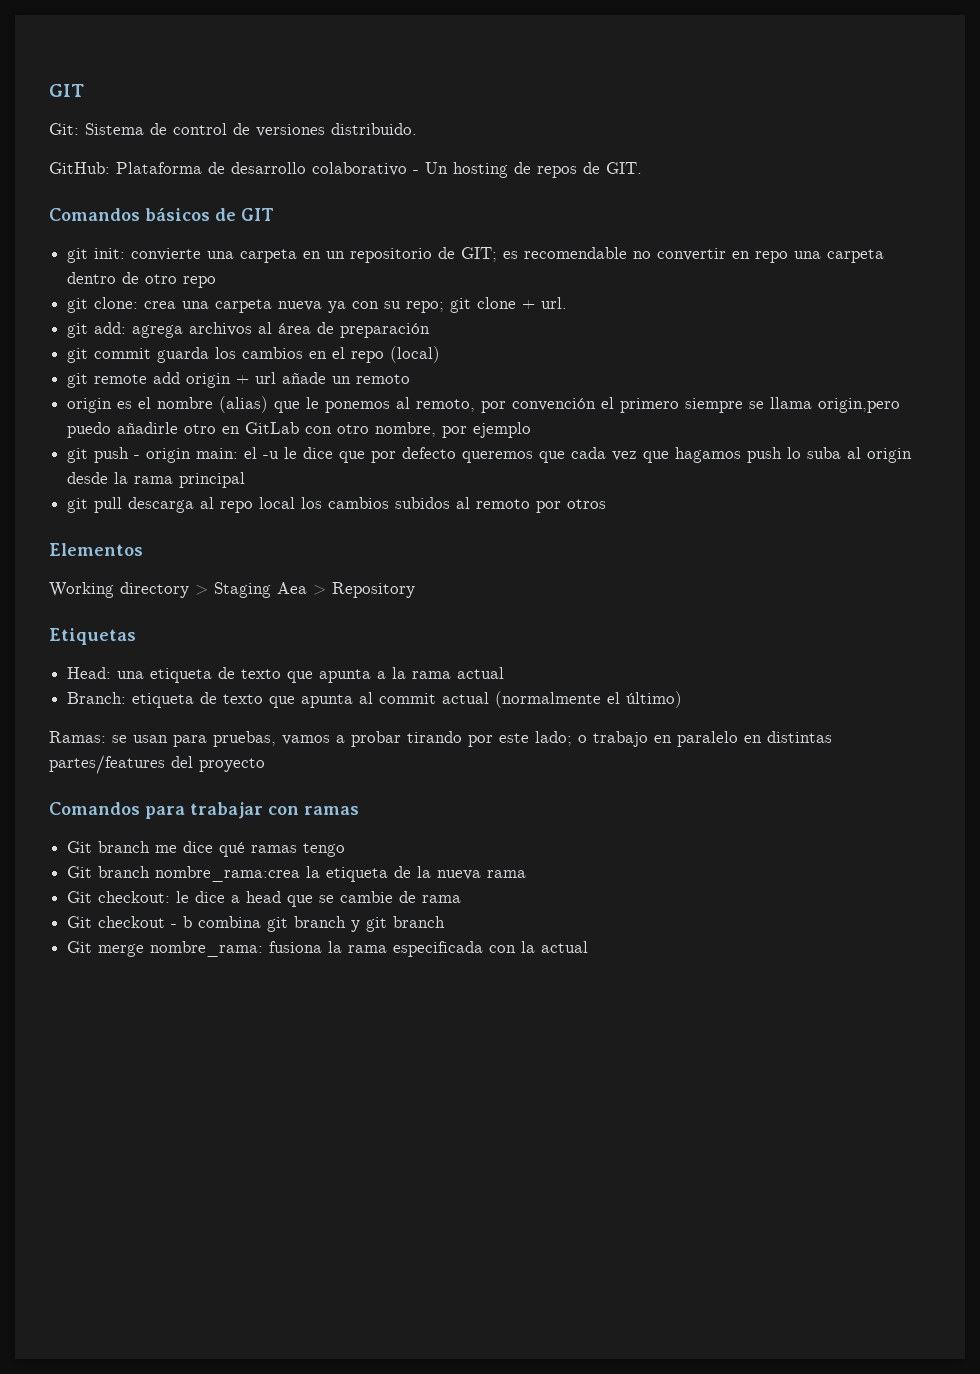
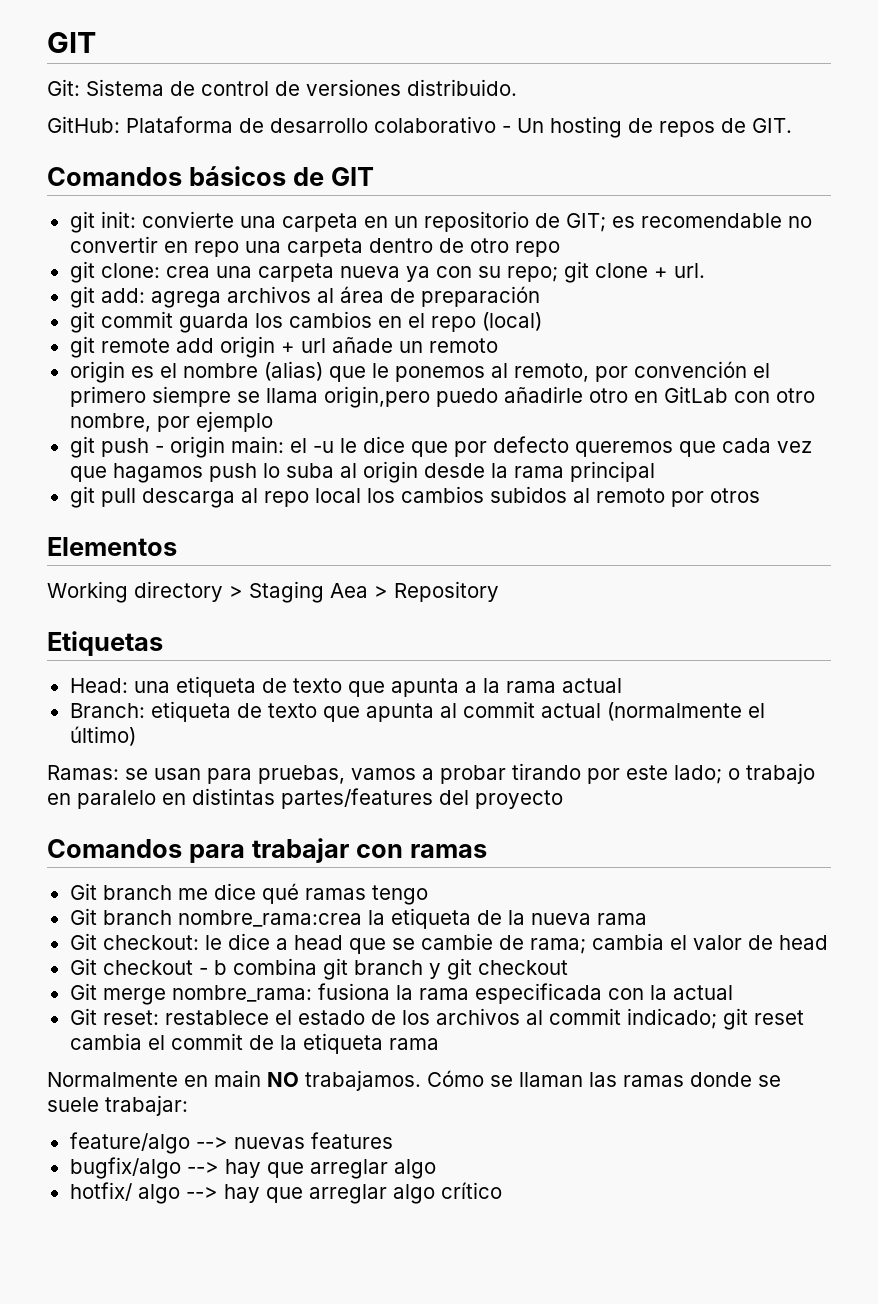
[422,895,462,903] rama -> [529,933,828,954] rama; cambia el valor de head
[393,916,446,928] branch -> [477,960,568,975] checkout
(589, 947) none -> [69,1008,804,1030] [69,1033,439,1054] [47,1070,781,1091] [47,1095,188,1116] [69,1132,393,1154] [69,1157,436,1179] [69,1182,502,1204] // Git reset: restablece el estado de los archivos al commit indicado; git reset cambia el commit de la etiqueta rama // Normalmente en main NO trabajamos. Cómo se llaman las ramas donde se suele trabajar: // feature/algo --> nuevas features // bugfix/algo --> hay que arreglar algo // hotfix/ algo --> hay que arreglar algo crítico

